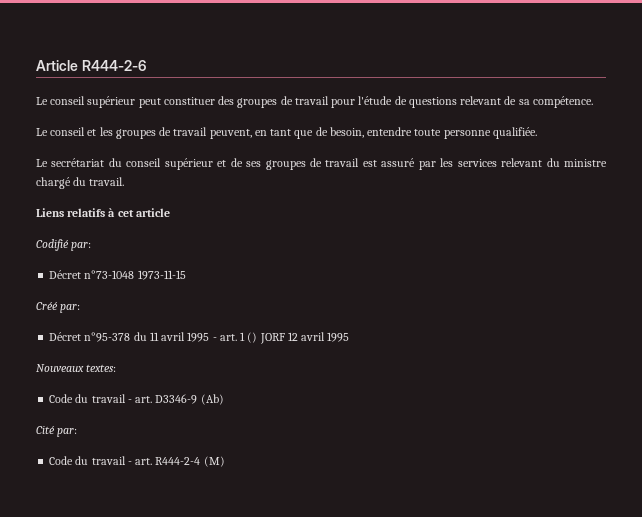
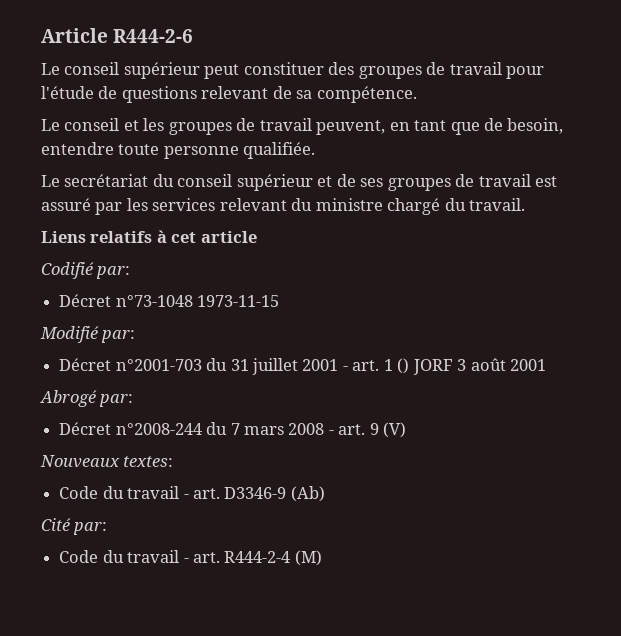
[36,302,81,313] [49,332,210,342] Créé par: // Décret n°95-378 du 11 avril 1995 -> [40,326,136,343] [59,358,339,375] Modifié par: // Décret n°2001-703 du 31 juillet 2001
[287,332,350,342] 12 avril 1995 -> [457,358,547,371] [40,390,134,407] [59,422,407,438] 3 août 2001 // Abrogé par: // Décret n°2008-244 du 7 mars 2008 - art. 9 (V)

